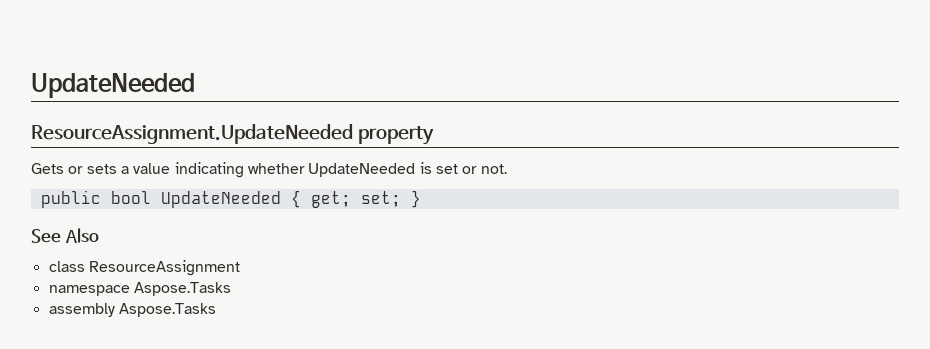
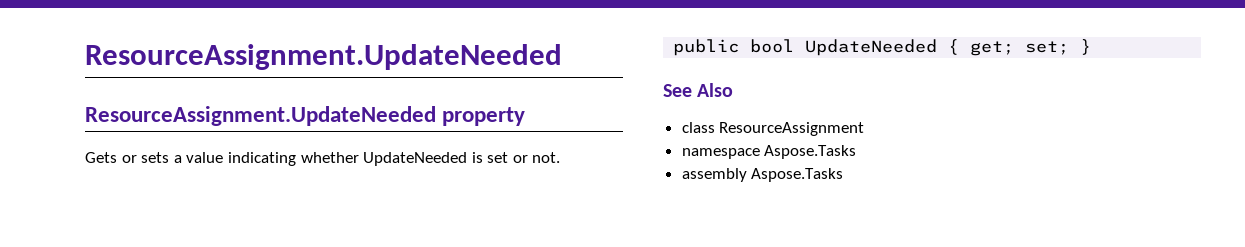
[31,73,195,98] UpdateNeeded -> [85,44,562,70] ResourceAssignment.UpdateNeeded

